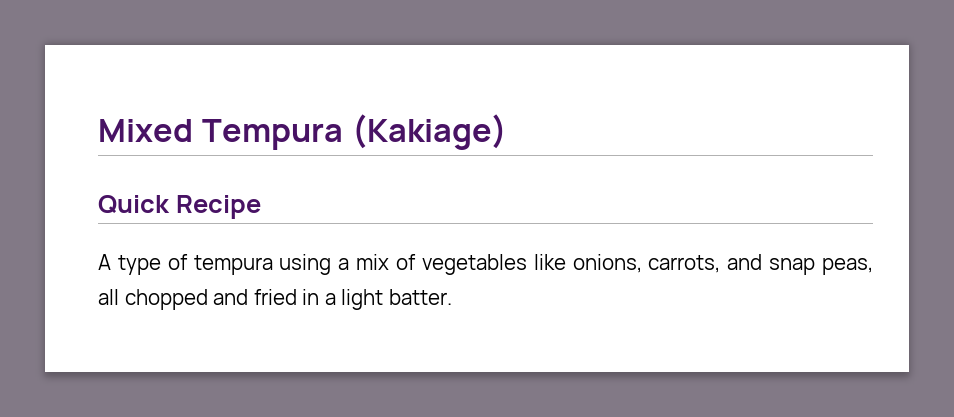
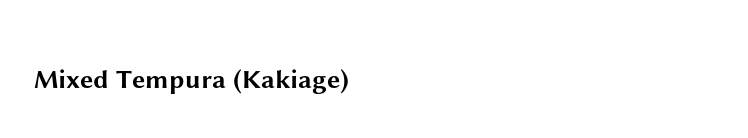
[98,195,261,219] [98,254,873,275] [98,289,452,310] // Quick Recipe // A type of tempura using a mix of vegetables like onions, carrots, and snap peas, all chopped and fried in a light batter. -> (350, 81) none

